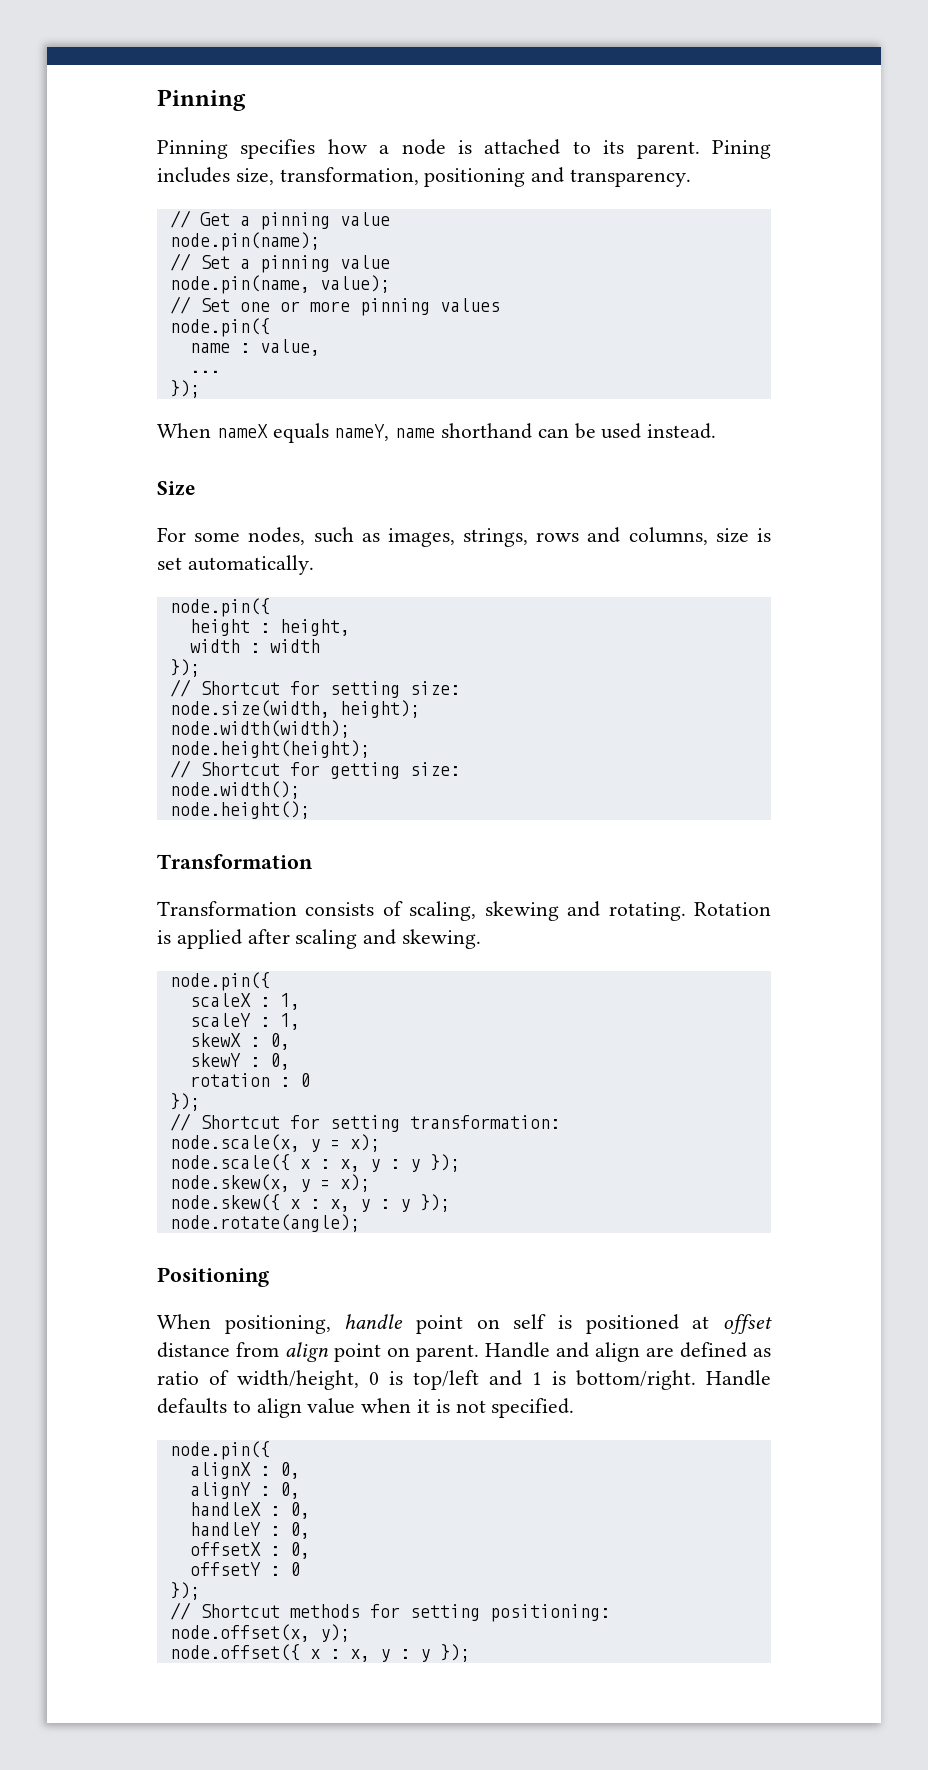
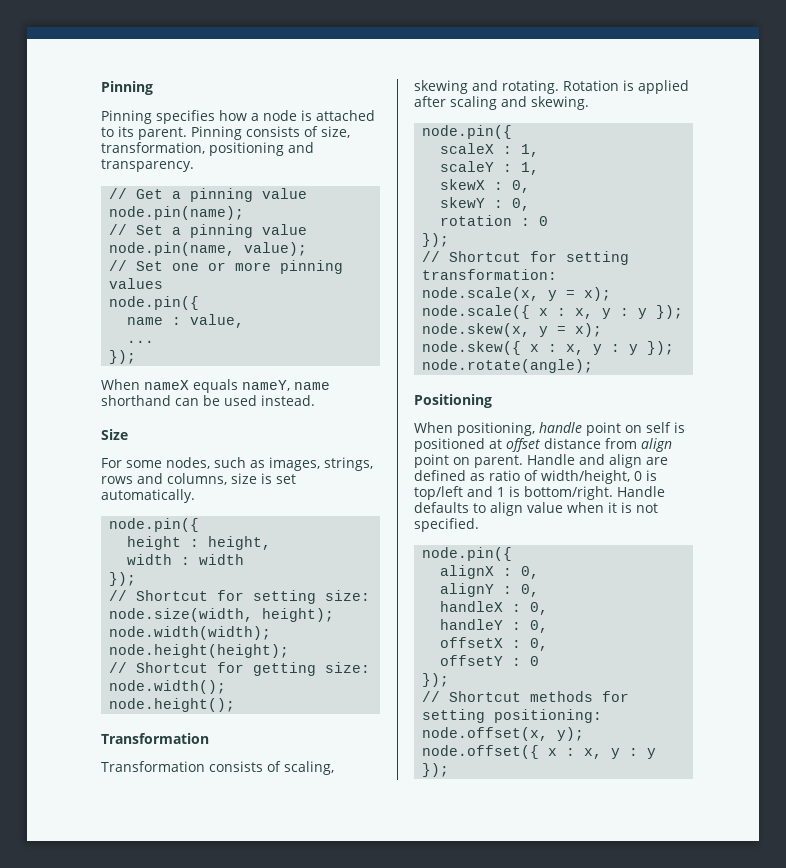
[711,140,771,159] [157,167,230,183] Pining includes -> [191,126,318,140] Pinning consists of

